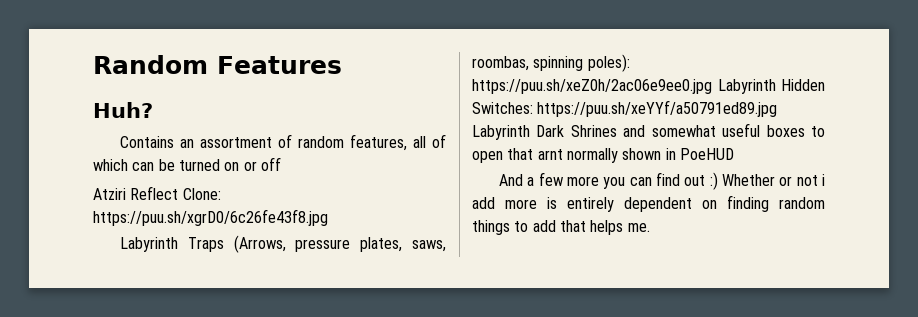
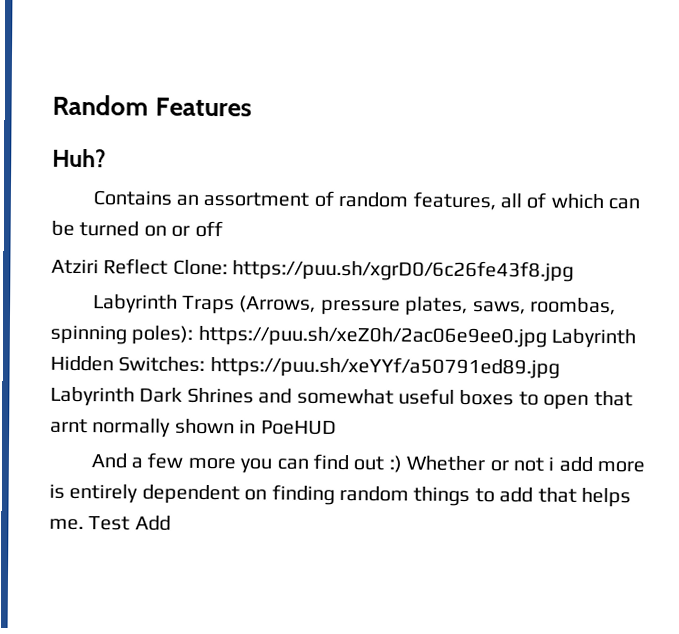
(650, 227) none -> [88,515,171,531] Test Add

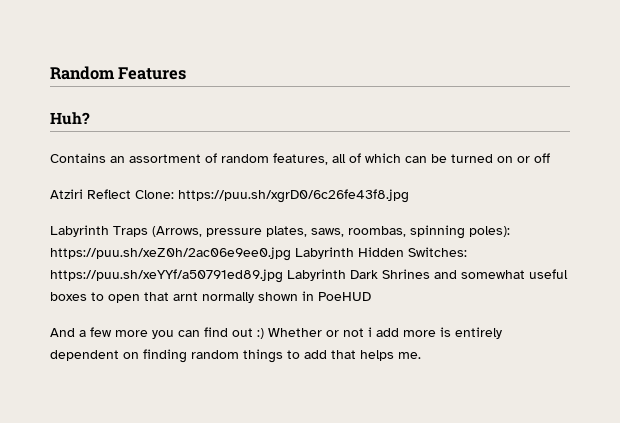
[88,515,171,531] Test Add -> (421, 355) none

